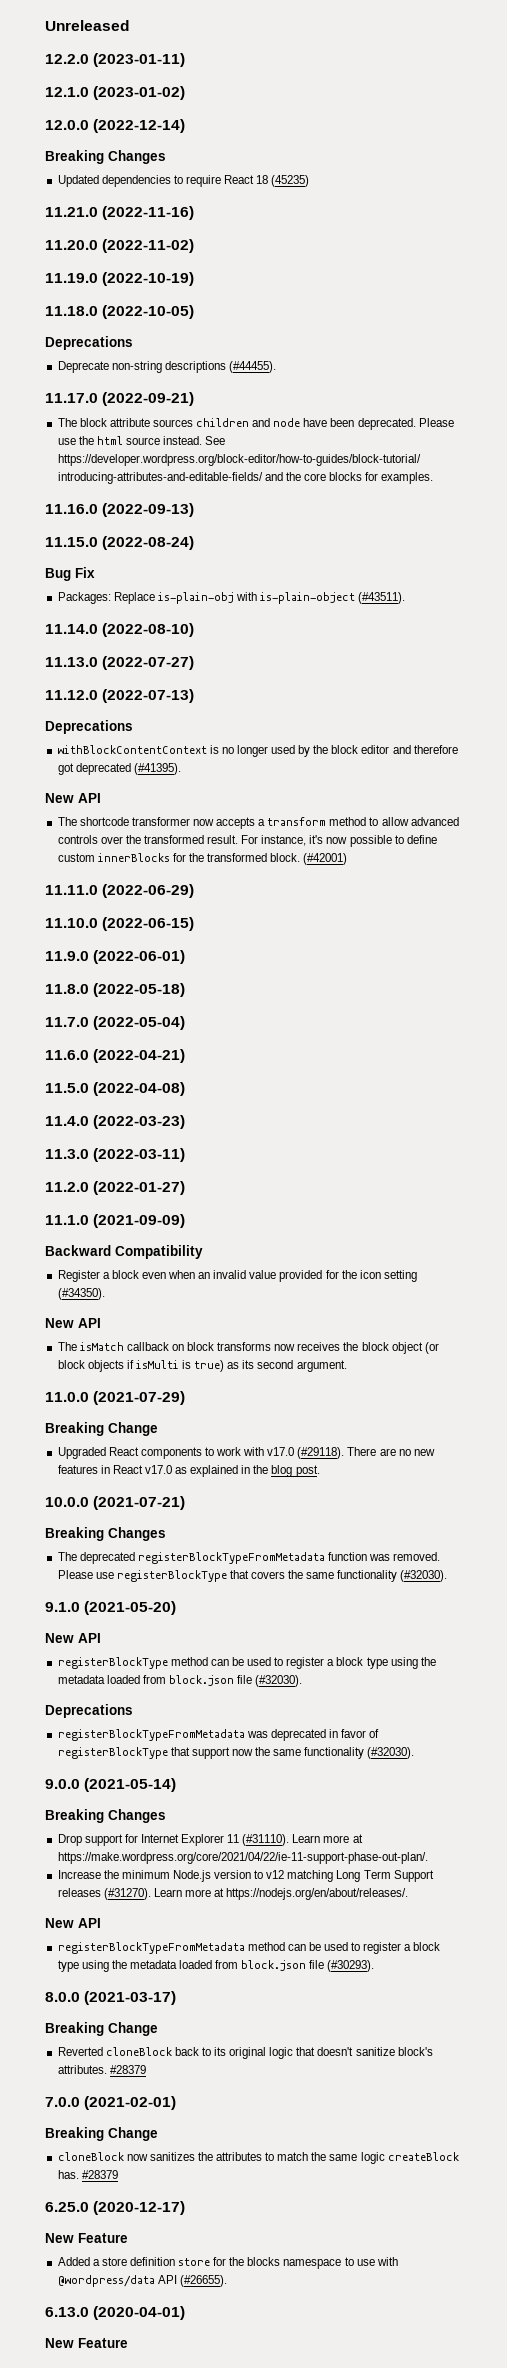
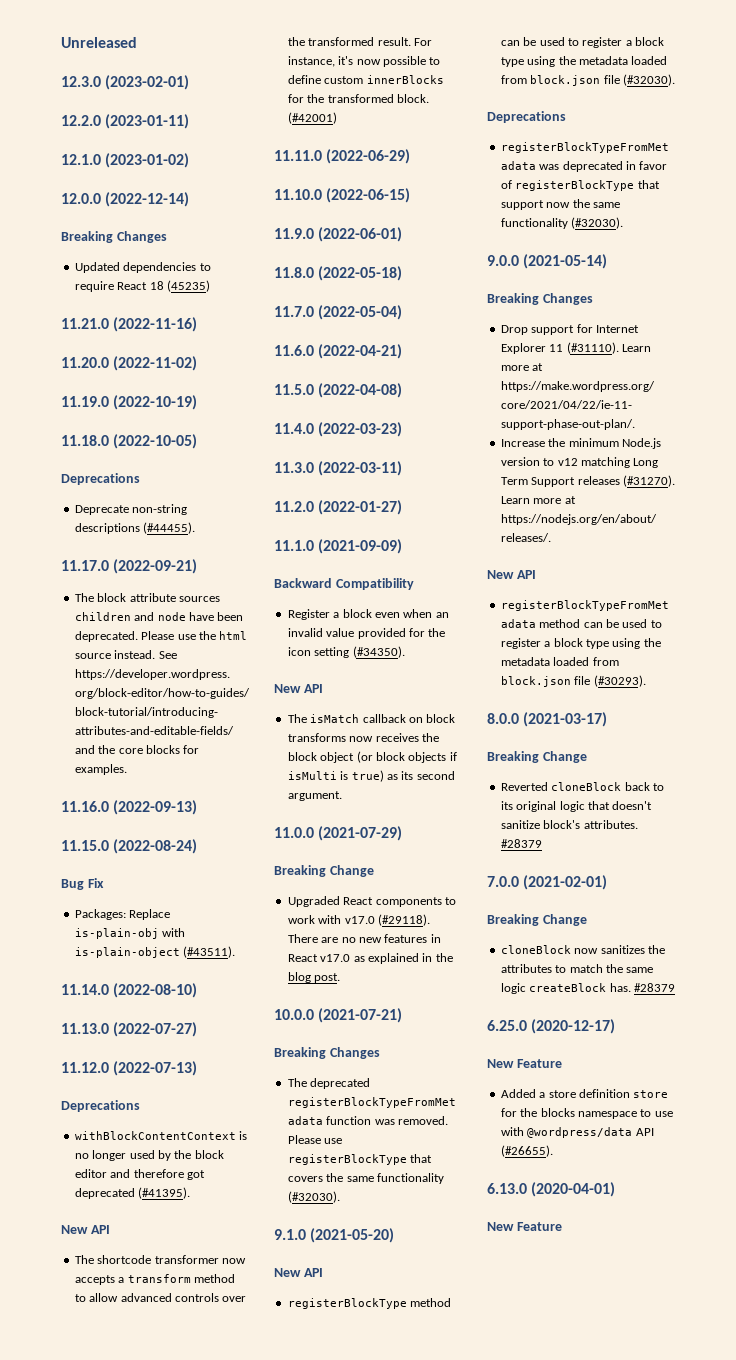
(129, 25) none -> [61,75,190,90] // 12.3.0 (2023-02-01)

